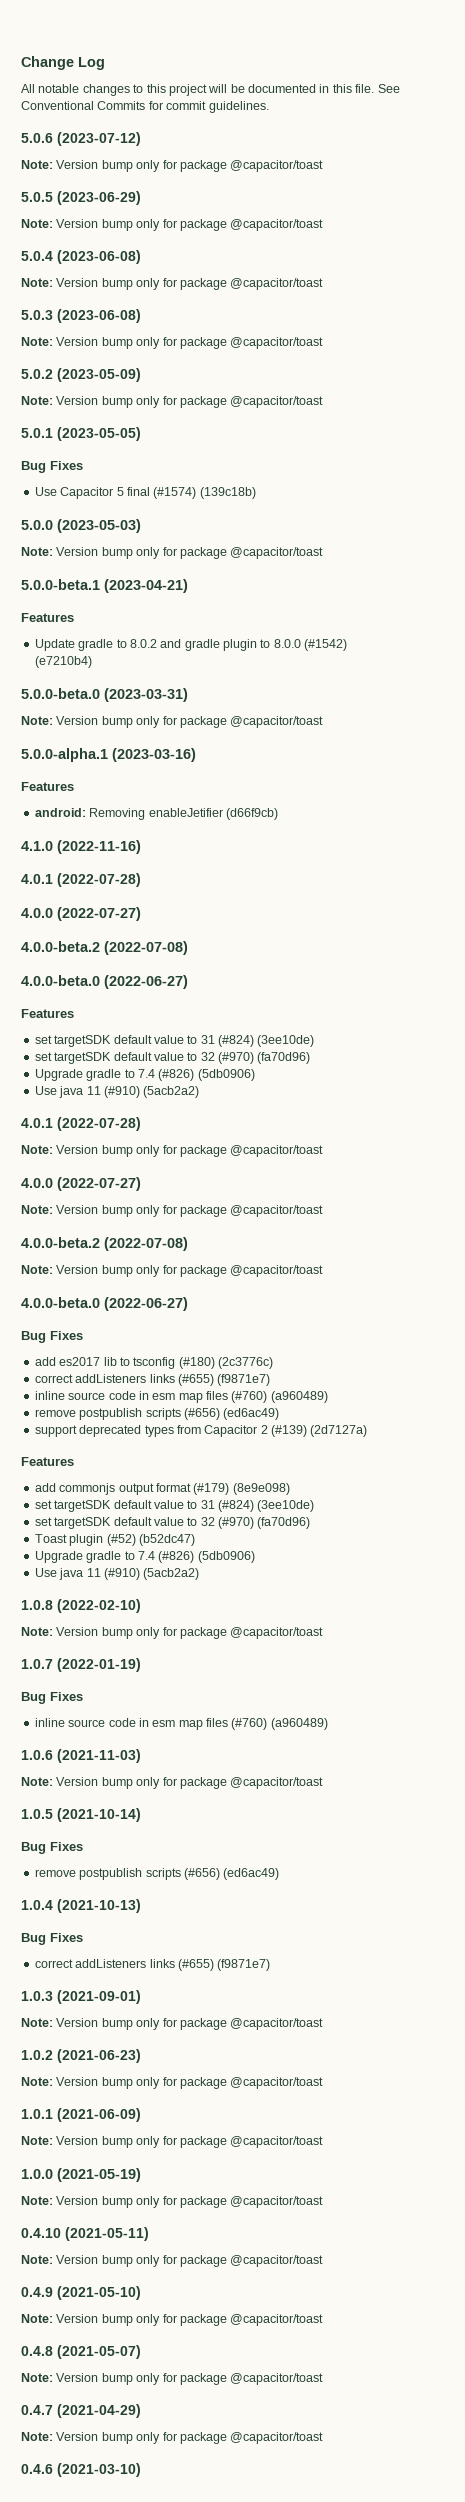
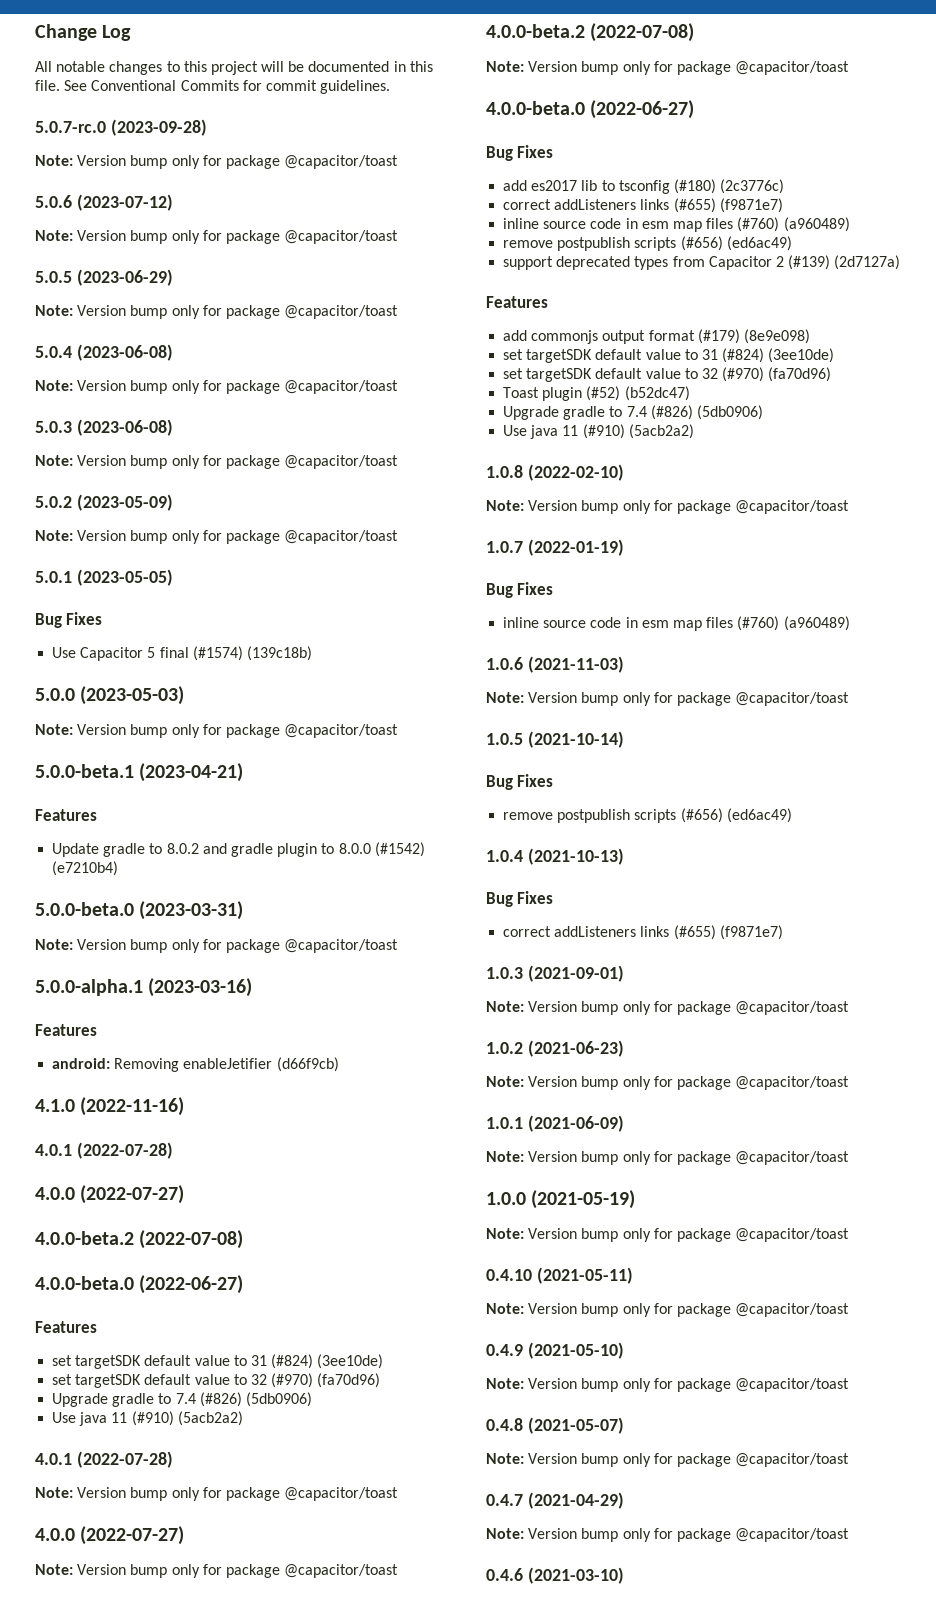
(269, 107) none -> [35,119,207,136] [35,155,399,169] // 5.0.7-rc.0 (2023-09-28) // Note: Version bump only for package @capacitor/toast

